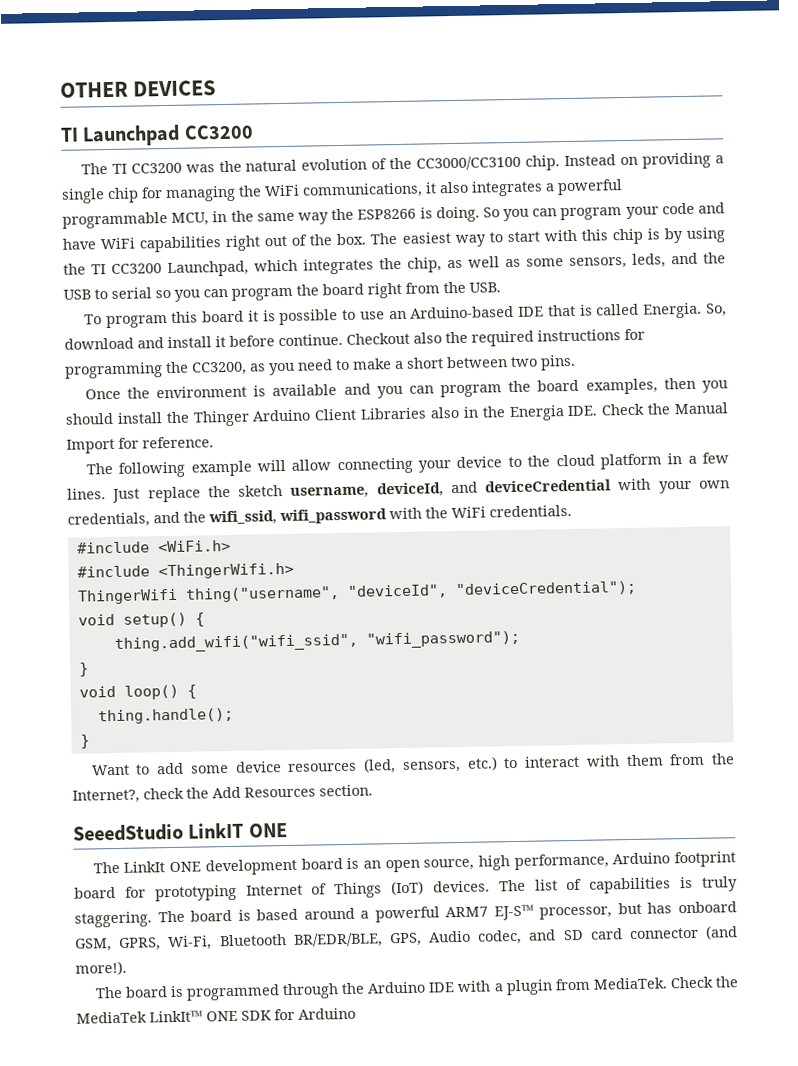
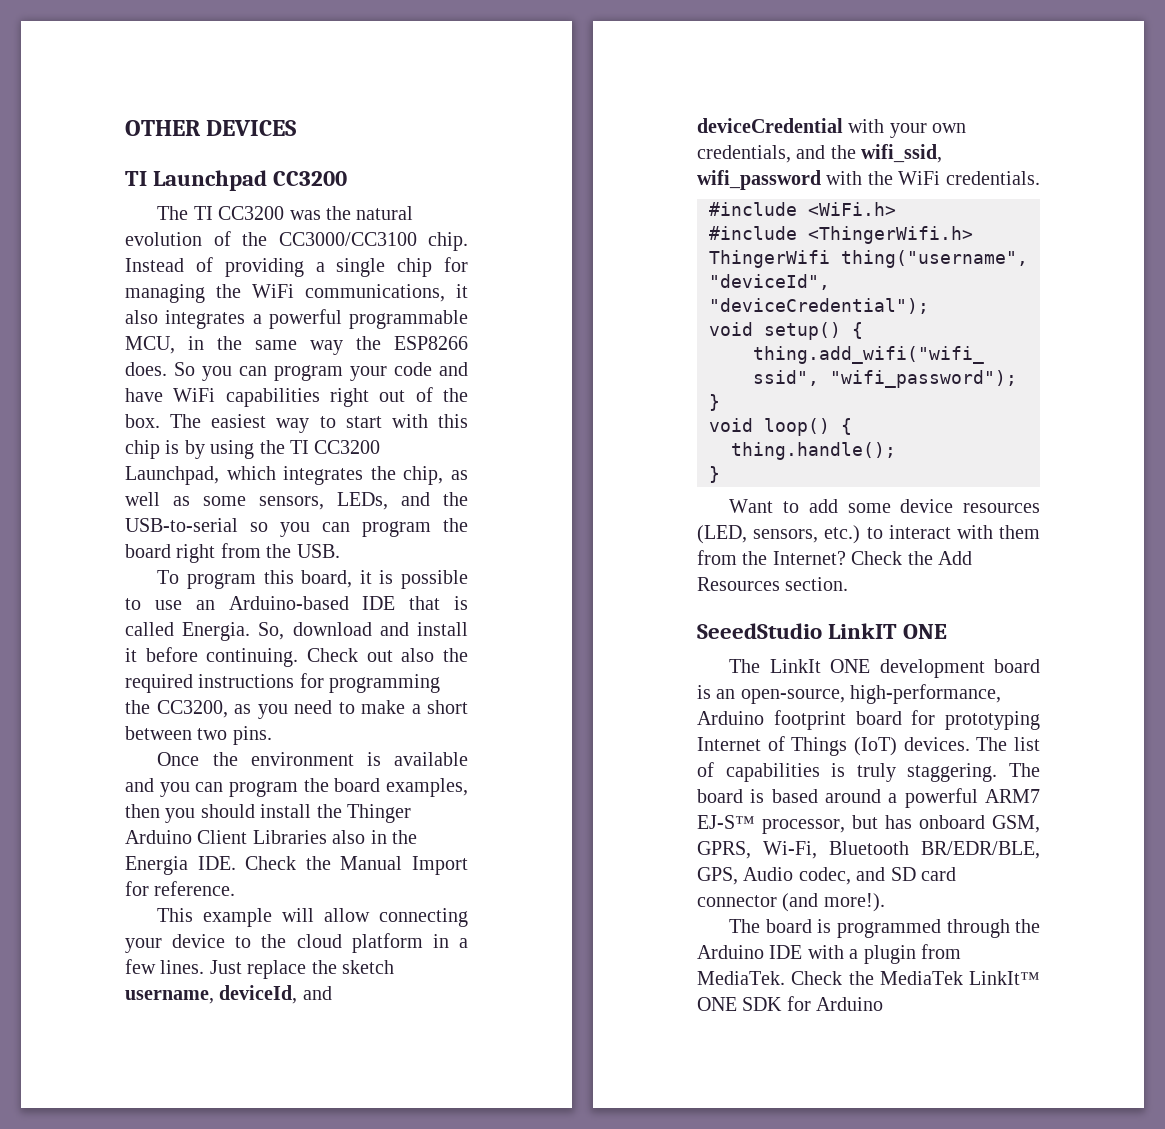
[620,156,639,166] on -> [195,257,213,272] of
[419,206,480,223] is doing. -> [125,362,167,376] does.
[632,252,726,268] [63,287,152,300] leds, and the USB to serial -> [337,492,468,510] [125,518,238,532] LEDs, and the USB-to-serial
[202,310,245,323] board -> [301,570,353,588] board,
[278,332,410,347] continue. Checkout -> [206,648,393,667] continuing. Check out
[85,461,186,478] The following -> [157,908,194,922] This
[363,758,397,774] (led, -> [697,525,747,544] (LED,
[72,787,184,804] Internet?, check -> [772,551,903,565] Internet? Check
[384,853,609,873] open source, high performance, -> [740,684,1002,704] open-source, high-performance,

